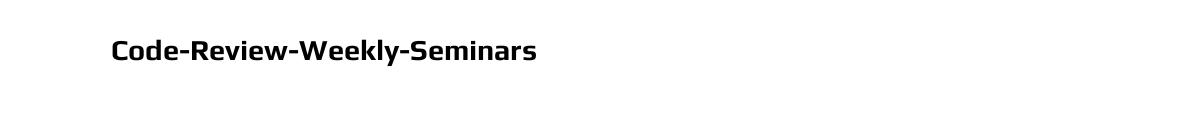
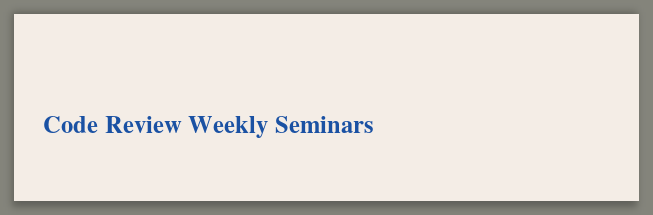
[111,39,537,67] Code-Review-Weekly-Seminars -> [43,116,374,138] Code Review Weekly Seminars

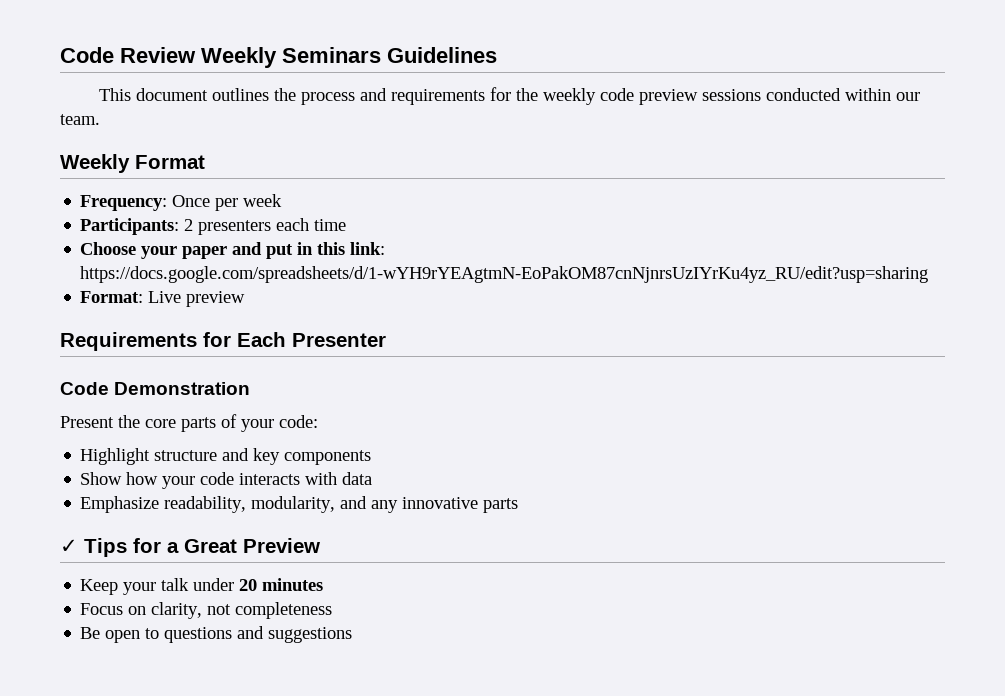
(374, 124) none -> [387,47,497,63] [98,87,920,105] [60,114,100,125] [60,154,205,173] [80,194,283,211] [80,218,347,235] [80,242,386,259] [80,266,929,283] [80,291,246,307] [60,332,386,351] [60,382,251,395] [60,414,318,432] [80,448,372,465] [80,472,373,489] [80,496,519,513] [60,538,320,557] [80,578,324,595] [80,602,333,619] [80,626,353,643] Guidelines // This document outlines the process and requirements for the weekly code preview sessions conducted within our team. // Weekly Format // Frequency: Once per week // Participants: 2 presenters each time // Choose your paper and put in this link: https://docs.google.com/spreadsheets/d/1-wYH9rYEAgtmN-EoPakOM87cnNjnrsUzIYrKu4yz_RU/edit?usp=sharing // Format: Live preview // Requirements for Each Presenter // Code Demonstration // Present the core parts of your code: // Highlight structure and key components // Show how your code interacts with data // Emphasize readability, modularity, and any innovative parts // ✓ Tips for a Great Preview // Keep your talk under 20 minutes // Focus on clarity, not completeness // Be open to questions and suggestions

